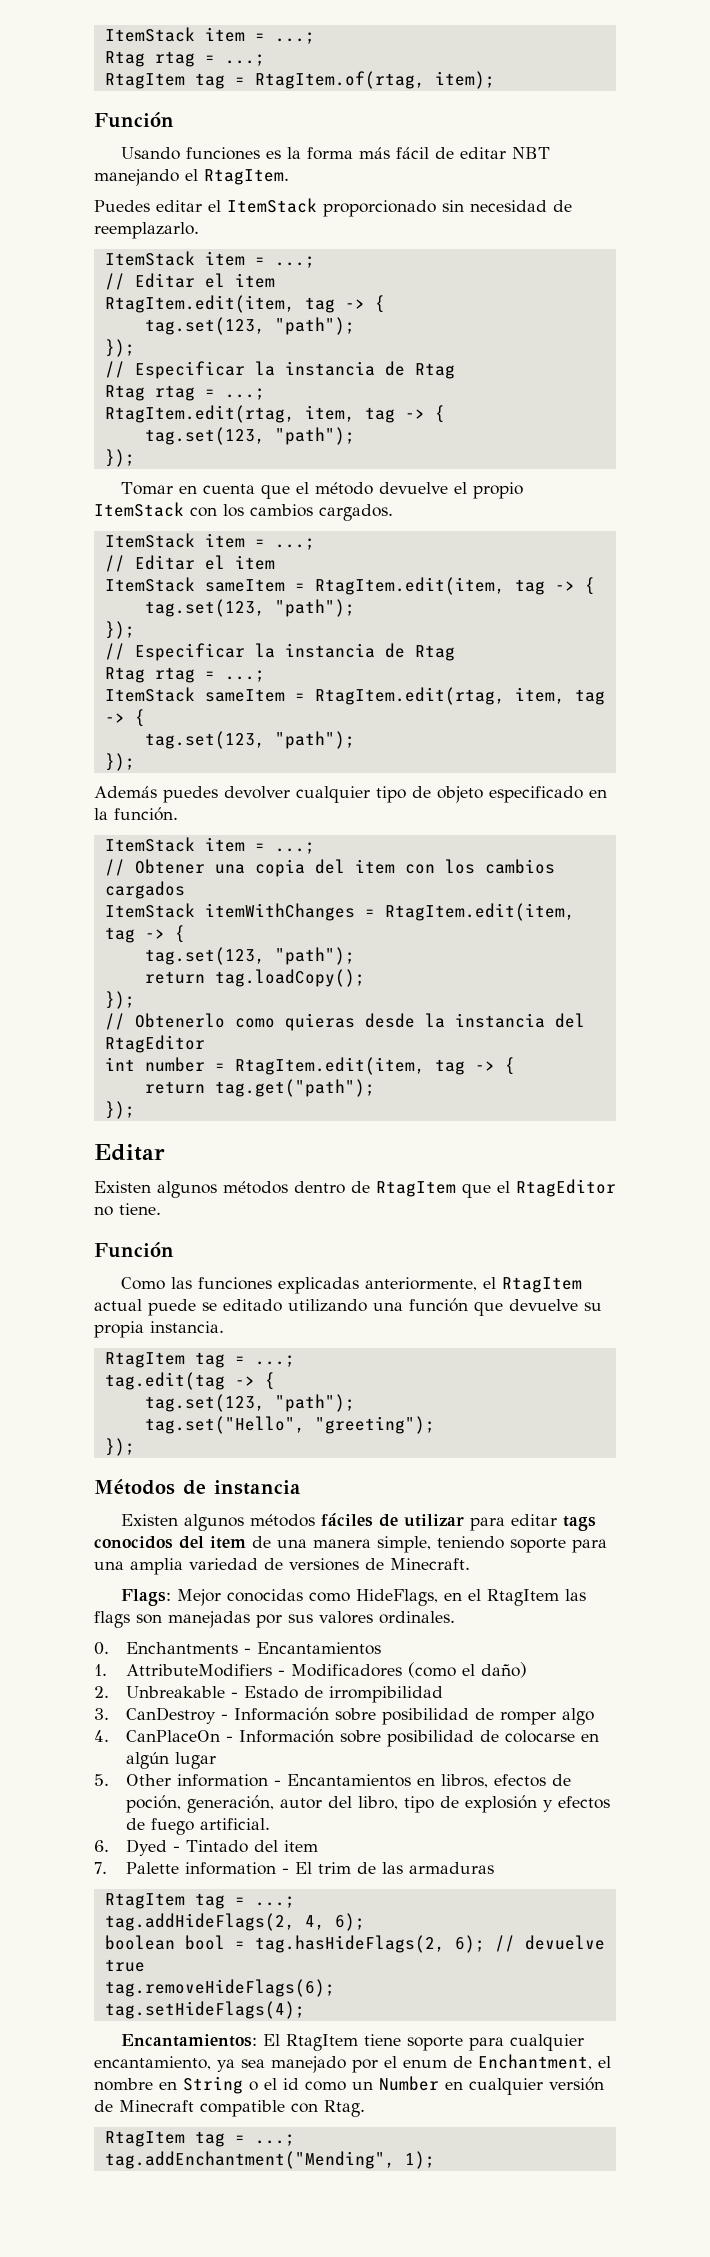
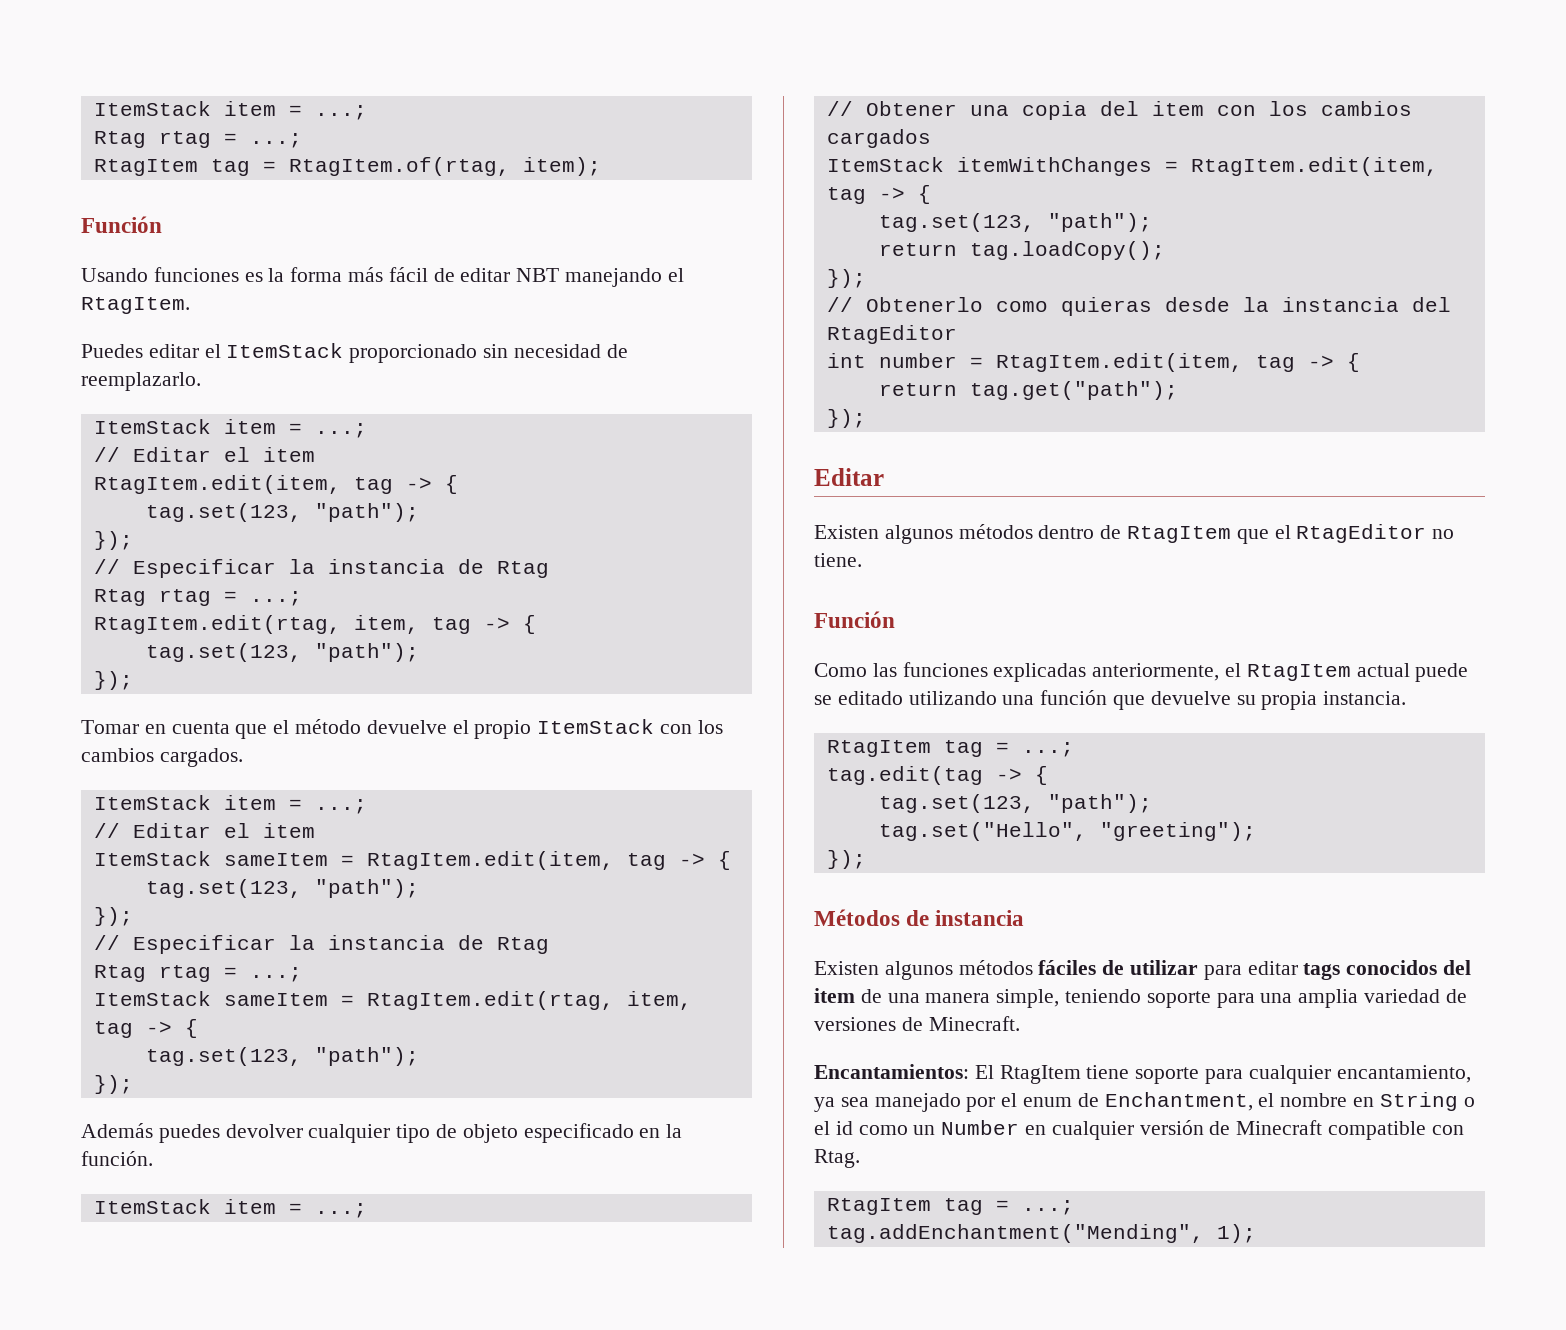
[120,1589,586,1606] [94,1611,455,1628] [94,1642,381,1655] [94,1662,527,1678] [94,1686,443,1703] [94,1707,594,1725] [94,1729,599,1747] [125,1752,216,1769] [94,1774,571,1788] [125,1795,610,1813] [125,1818,270,1835] [94,1839,318,1856] [94,1862,494,1875] [104,1893,295,1909] [104,1913,365,1931] [104,1935,605,1953] [104,1959,145,1972] [104,1979,335,1997] [104,2001,305,2019] // Flags: Mejor conocidas como HideFlags, en el RtagItem las flags son manejadas por sus valores ordinales. // 0. Enchantments - Encantamientos // 1. AttributeModifiers - Modificadores (como el daño) // 2. Unbreakable - Estado de irrompibilidad // 3. CanDestroy - Información sobre posibilidad de romper algo // 4. CanPlaceOn - Información sobre posibilidad de colocarse en algún lugar // 5. Other information - Encantamientos en libros, efectos de poción, generación, autor del libro, tipo de explosión y efectos de fuego artificial. // 6. Dyed - Tintado del item // 7. Palette information - El trim de las armaduras // RtagItem tag = ...; // tag.addHideFlags(2, 4, 6); // boolean bool = tag.hasHideFlags(2, 6); // devuelve true // tag.removeHideFlags(6); // tag.setHideFlags(4); -> (1020, 1023) none

